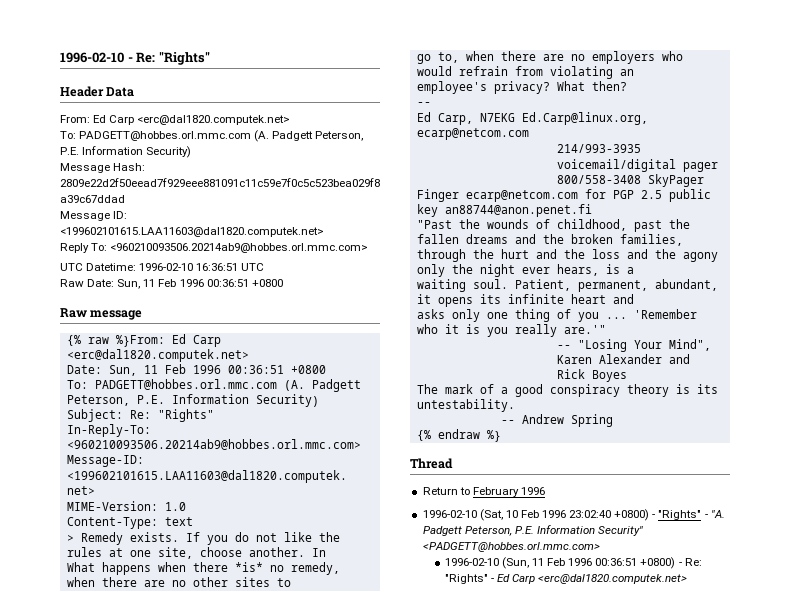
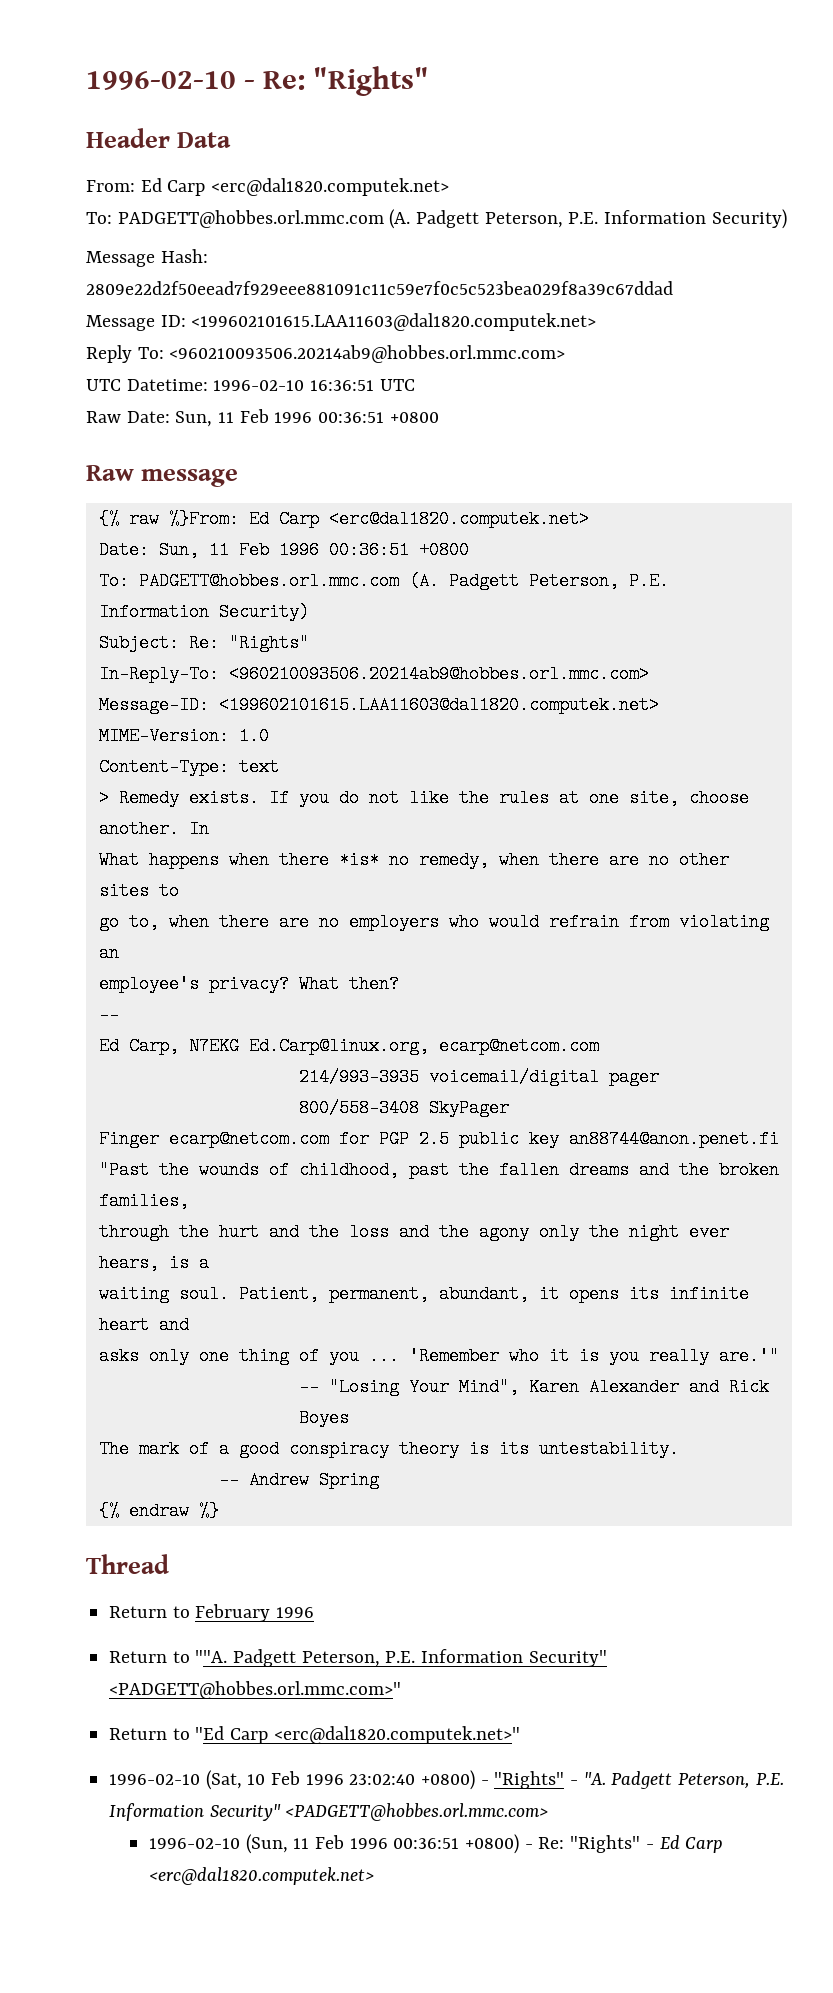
(545, 491) none -> [109,1649,607,1667] [109,1681,402,1699] [109,1726,520,1744] // Return to ""A. Padgett Peterson, P.E. Information Security" <PADGETT@hobbes.orl.mmc.com>" // Return to "Ed Carp <erc@dal1820.computek.net>"

